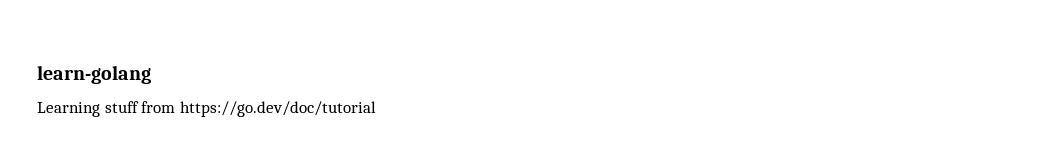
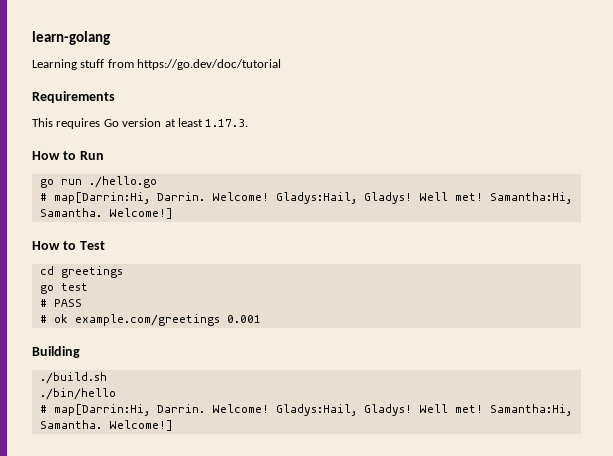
(376, 109) none -> [32,91,115,103] [32,118,249,129] [32,151,104,160] [39,176,157,188] [39,192,572,204] [39,208,173,219] [32,241,105,250] [39,266,123,278] [39,283,88,294] [39,299,82,307] [39,314,261,326] [32,346,80,358] [39,372,107,384] [39,388,116,400] [39,404,572,416] [39,420,173,431] // Requirements // This requires Go version at least 1.17.3. // How to Run // go run ./hello.go // # map[Darrin:Hi, Darrin. Welcome! Gladys:Hail, Gladys! Well met! Samantha:Hi, Samantha. Welcome!] // How to Test // cd greetings // go test // # PASS // # ok example.com/greetings 0.001 // Building // ./build.sh // ./bin/hello // # map[Darrin:Hi, Darrin. Welcome! Gladys:Hail, Gladys! Well met! Samantha:Hi, Samantha. Welcome!]

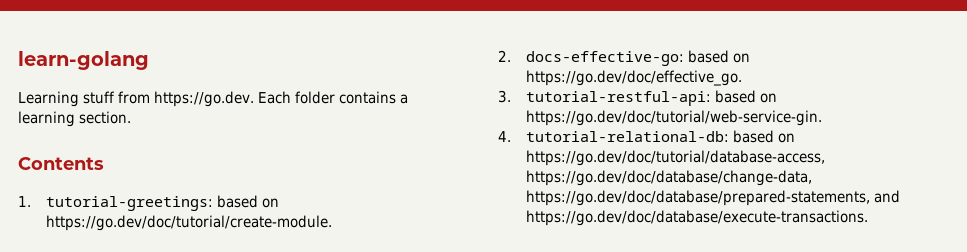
[137,59,282,70] [32,91,115,103] [32,118,249,129] [32,151,104,160] [39,176,157,188] [39,192,572,204] [39,208,173,219] [32,241,105,250] [39,266,123,278] [39,283,88,294] [39,299,82,307] [39,314,261,326] [32,346,80,358] [39,372,107,384] [39,388,116,400] [39,404,572,416] [39,420,173,431] https://go.dev/doc/tutorial // Requirements // This requires Go version at least 1.17.3. // How to Run // go run ./hello.go // # map[Darrin:Hi, Darrin. Welcome! Gladys:Hail, Gladys! Well met! Samantha:Hi, Samantha. Welcome!] // How to Test // cd greetings // go test // # PASS // # ok example.com/greetings 0.001 // Building // ./build.sh // ./bin/hello // # map[Darrin:Hi, Darrin. Welcome! Gladys:Hail, Gladys! Well met! Samantha:Hi, Samantha. Welcome!] -> [154,91,409,107] [18,111,132,127] [18,157,104,170] [18,195,280,211] [46,215,333,231] [498,50,751,66] [526,70,743,86] [498,90,778,106] [526,110,823,126] [498,130,796,143] [526,150,826,166] [526,170,813,186] [526,190,901,206] [526,210,869,226] https://go.dev. Each folder contains a learning section. // Contents // 1. tutorial-greetings: based on https://go.dev/doc/tutorial/create-module. // 2. docs-effective-go: based on https://go.dev/doc/effective_go. // 3. tutorial-restful-api: based on https://go.dev/doc/tutorial/web-service-gin. // 4. tutorial-relational-db: based on https://go.dev/doc/tutorial/database-access, https://go.dev/doc/database/change-data, https://go.dev/doc/database/prepared-statements, and https://go.dev/doc/database/execute-transactions.

